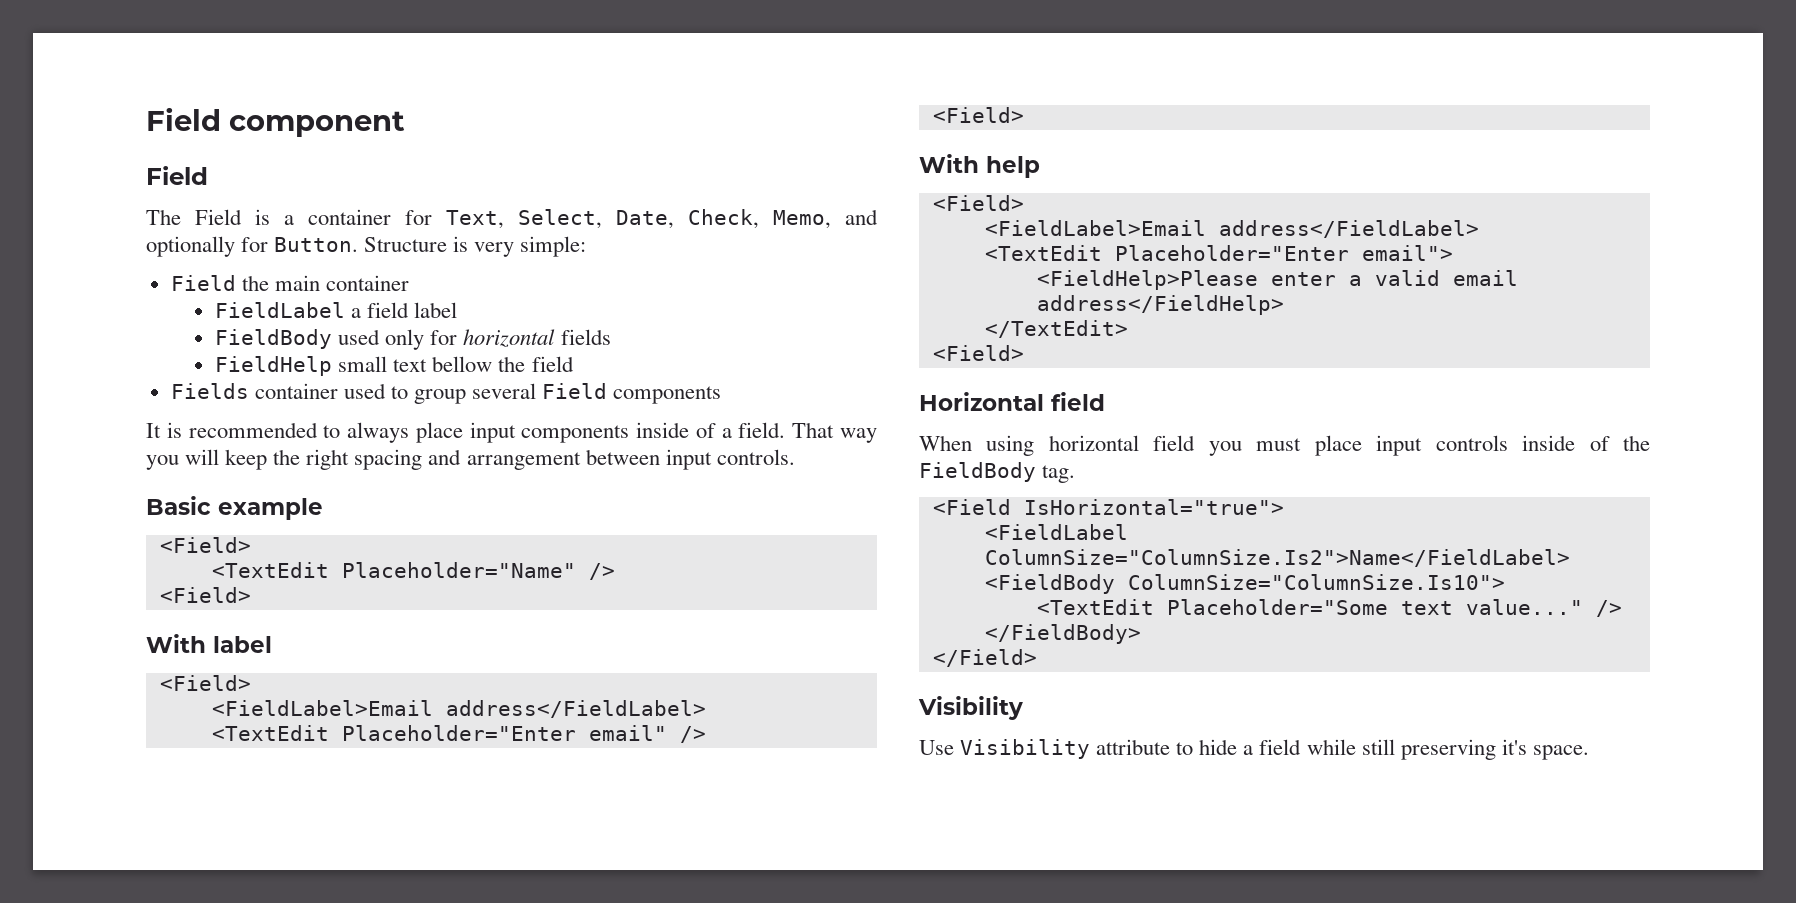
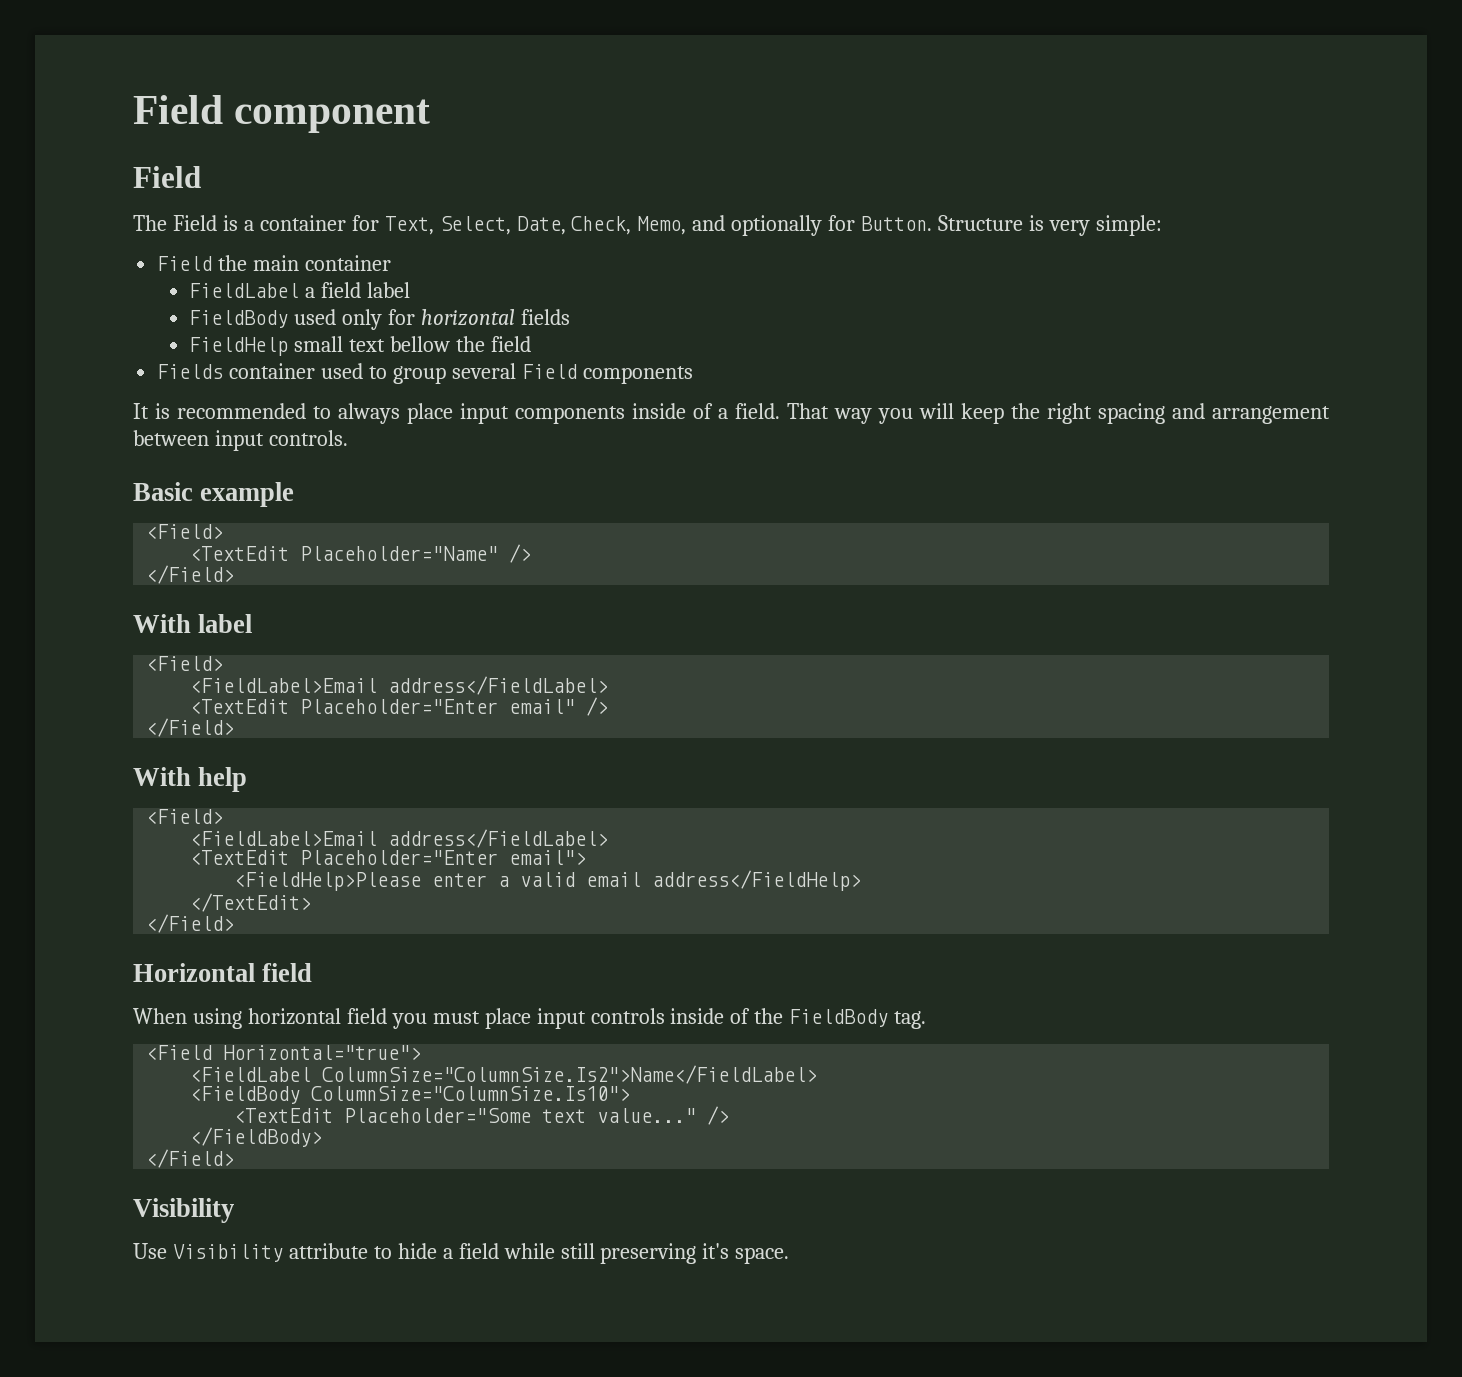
[159,587,251,603] <Field> -> [146,565,235,584] </Field>
[932,107,1024,123] <Field> -> [146,718,235,737] </Field>
[932,345,1024,361] <Field> -> [146,914,235,933] </Field>
[1023,499,1284,515] IsHorizontal="true"> -> [223,1045,422,1060] Horizontal="true">

